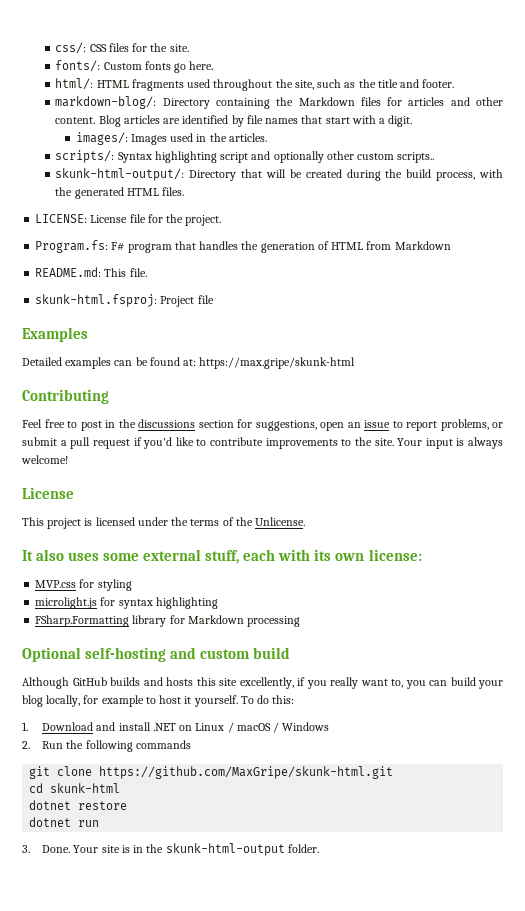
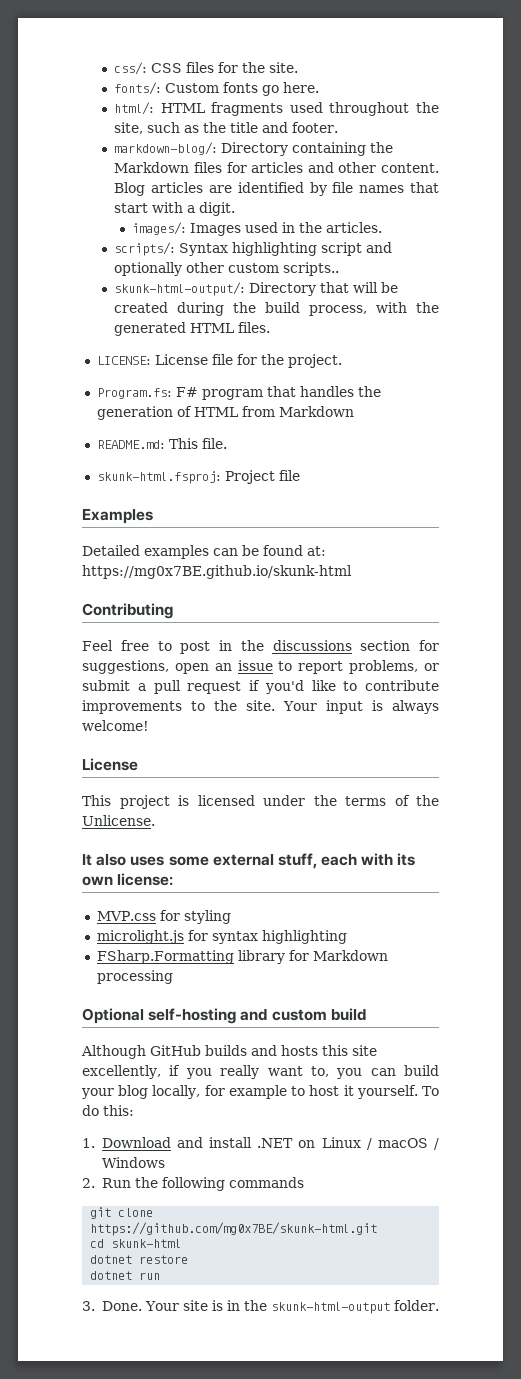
[199,357,356,369] https://max.gripe/skunk-html -> [82,565,352,579] https://mg0x7BE.github.io/skunk-html
[99,766,394,779] https://github.com/MaxGripe/skunk-html.git -> [90,1222,378,1236] https://github.com/mg0x7BE/skunk-html.git

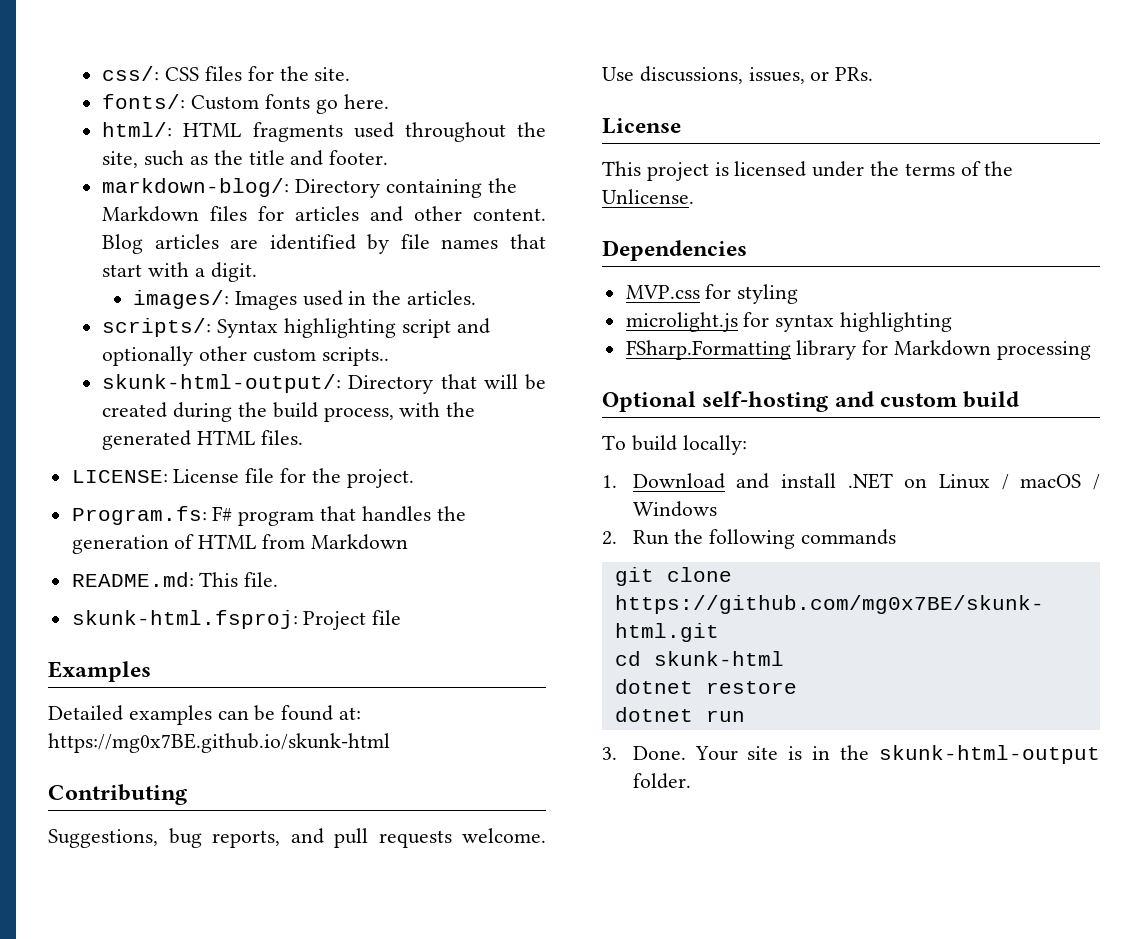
[82,640,439,654] [82,660,439,674] [82,680,439,694] [82,700,439,714] [82,720,149,731] Feel free to post in the discussions section for suggestions, open an issue to report problems, or submit a pull request if you'd like to contribute improvements to the site. Your input is always welcome! -> [48,828,546,848] [602,66,874,84] Suggestions, bug reports, and pull requests welcome. Use discussions, issues, or PRs.
[82,853,416,869] [82,873,174,886] It also uses some external stuff, each with its own license: -> [602,240,747,261] Dependencies
[81,1045,377,1059] [82,1065,439,1079] [81,1085,440,1099] [82,1105,134,1116] Although GitHub builds and hosts this site excellently, if you really want to, you can build your blog locally, for example to host it yourself. To do this: -> [602,435,747,455] To build locally:

